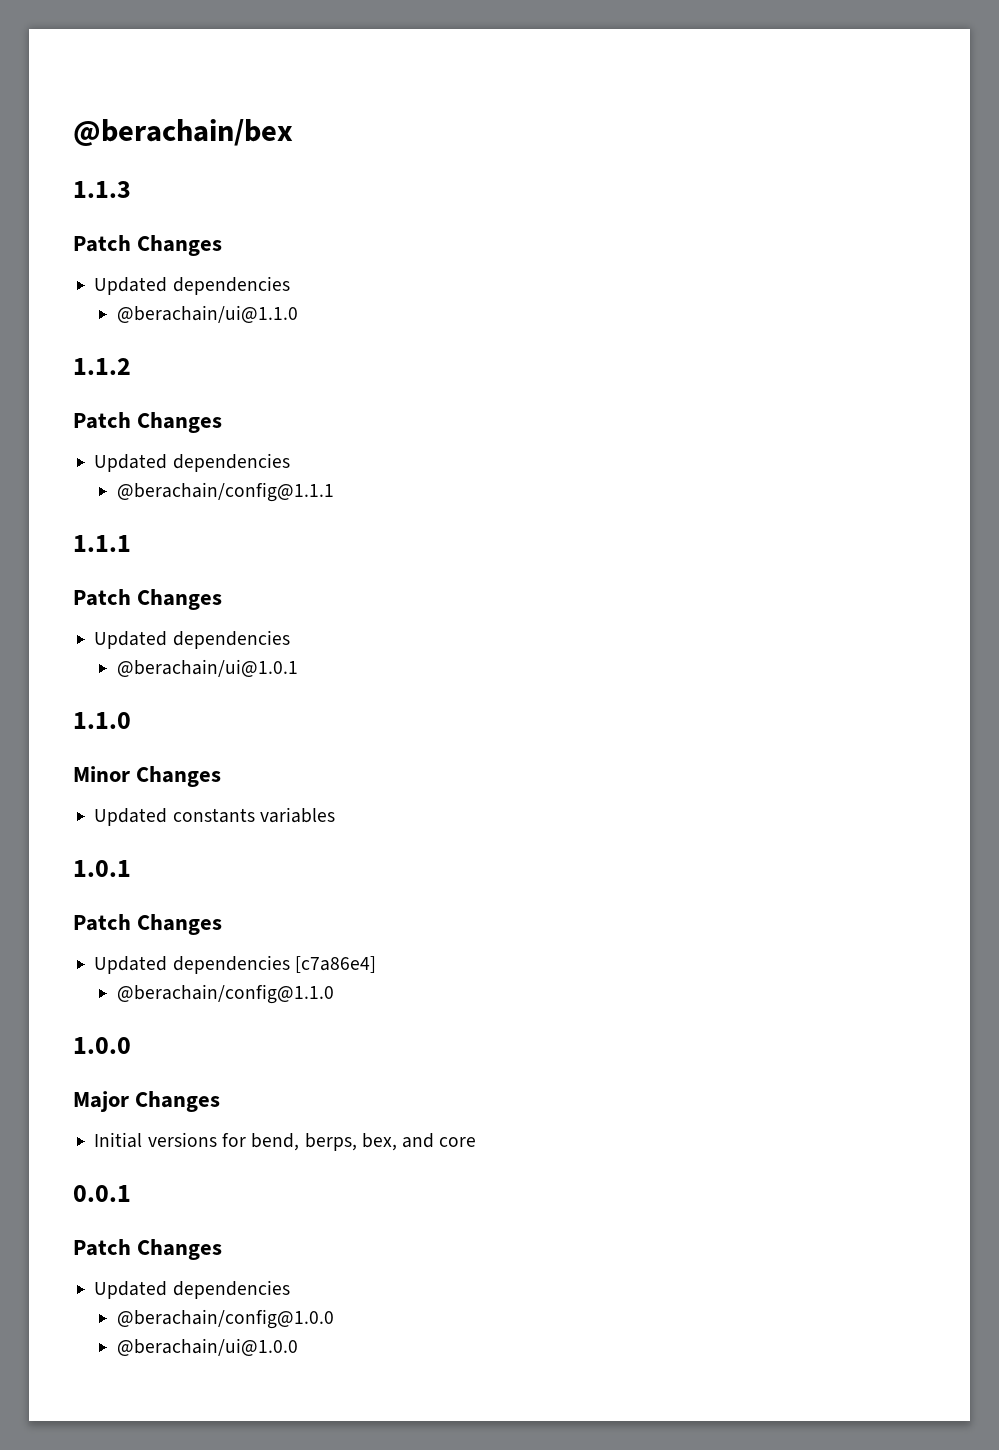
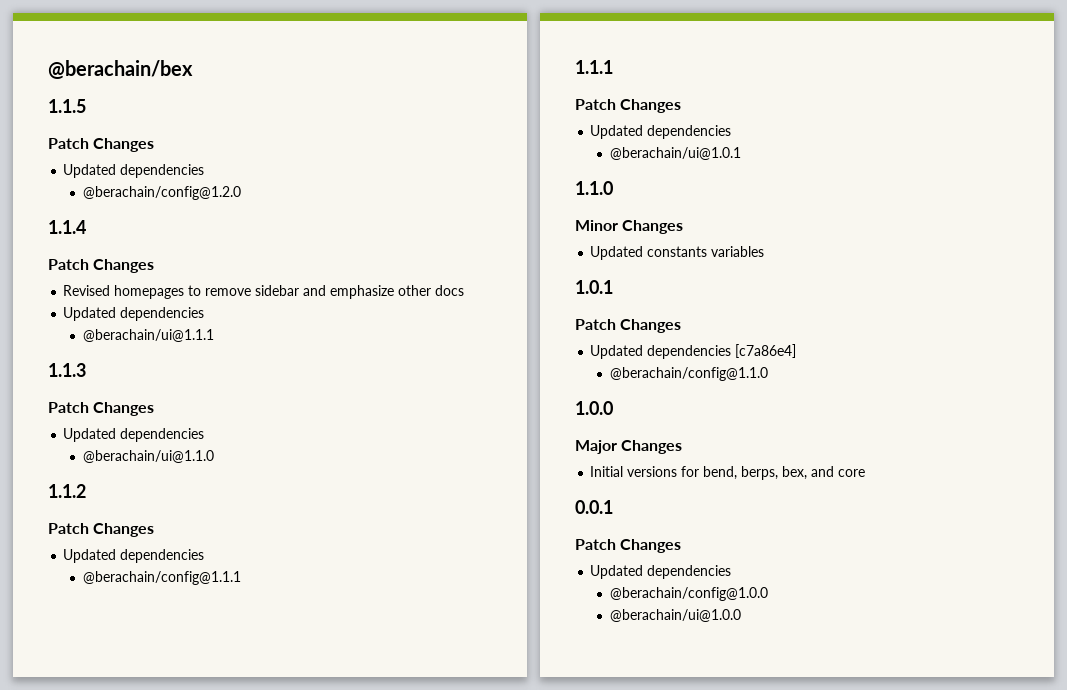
(293, 132) none -> [48,99,86,113] [48,138,155,152] [63,164,205,178] [83,186,242,200] [48,220,86,234] [48,259,155,273] [63,285,465,299] [63,307,205,321] [83,329,215,342] // 1.1.5 // Patch Changes // Updated dependencies // @berachain/config@1.2.0 // 1.1.4 // Patch Changes // Revised homepages to remove sidebar and emphasize other docs // Updated dependencies // @berachain/ui@1.1.1

